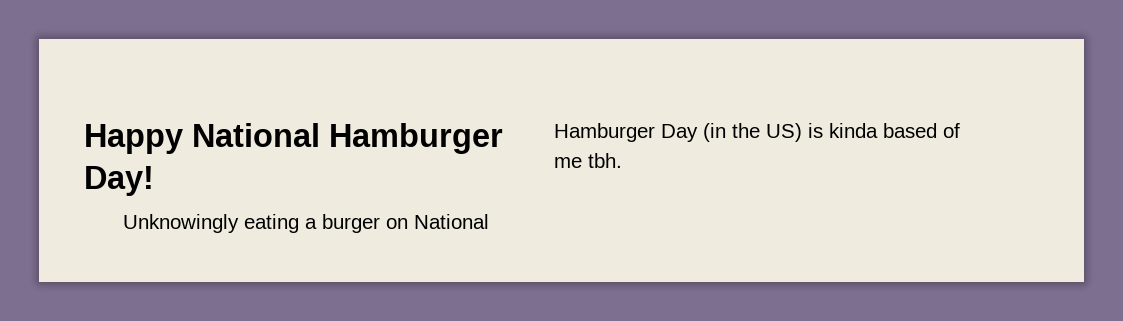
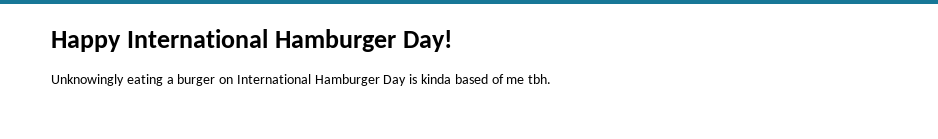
[192,123,320,147] National -> [126,29,268,48] International
[413,214,489,229] National -> [236,74,311,84] International
[703,123,802,142] (in the US) -> (407, 80) none

